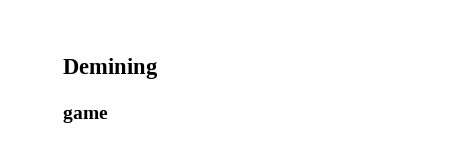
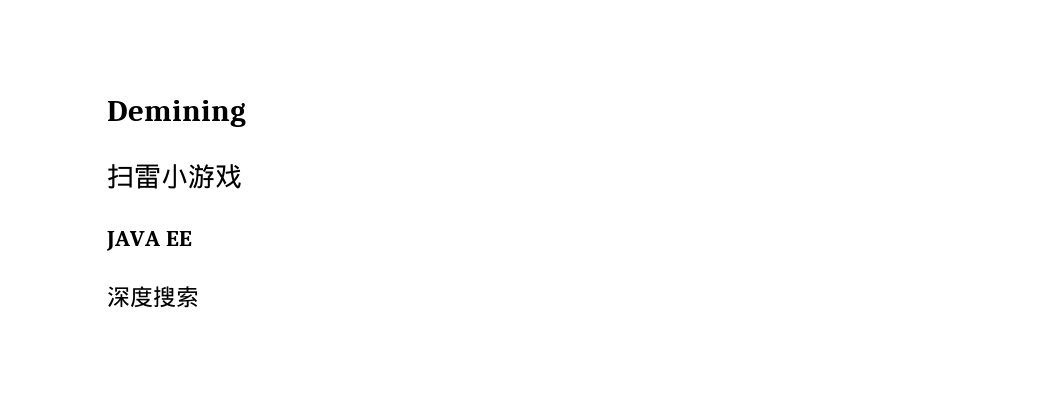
[63,109,108,123] game -> [107,164,242,189] [106,231,193,251] [107,286,199,308] 扫雷小游戏 // JAVA EE // 深度搜索

